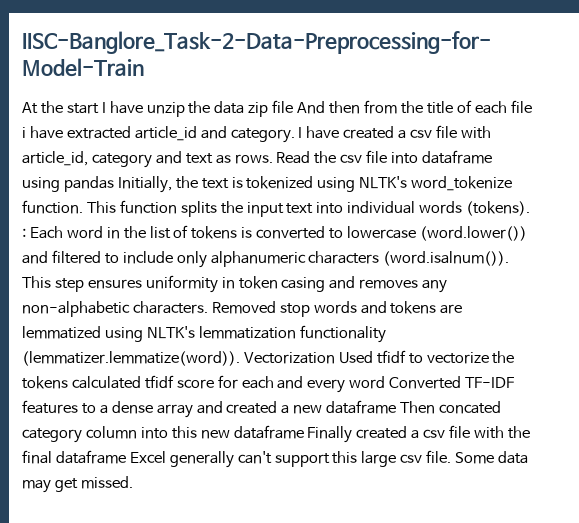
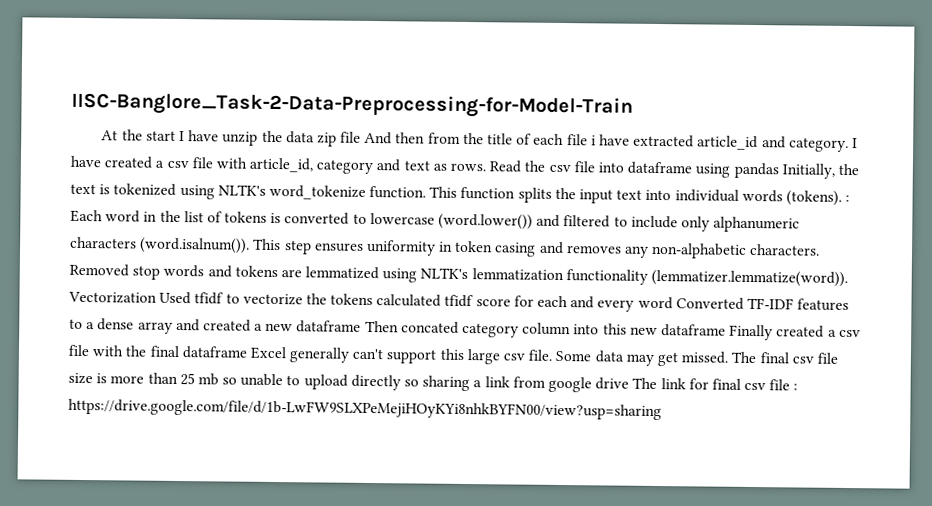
(133, 482) none -> [731,351,838,364] [68,372,799,393] [68,398,662,421] The final csv file size is more than 25 mb so unable to upload directly so sharing a link from google drive The link for final csv file : https://drive.google.com/file/d/1b-LwFW9SLXPeMejiHOyKYi8nhkBYFN00/view?usp=sharing

